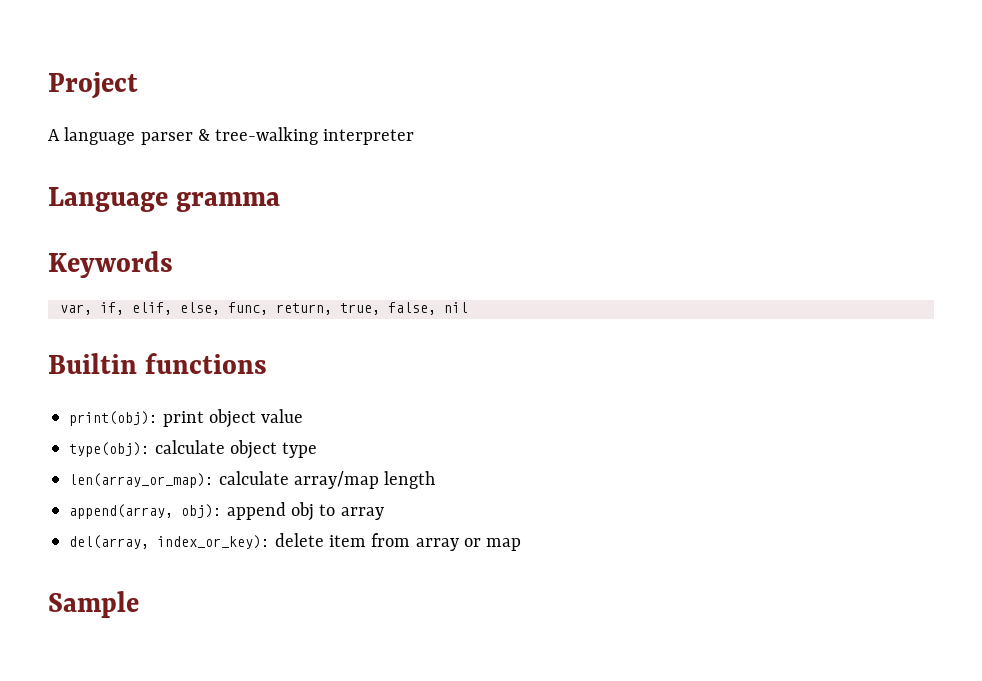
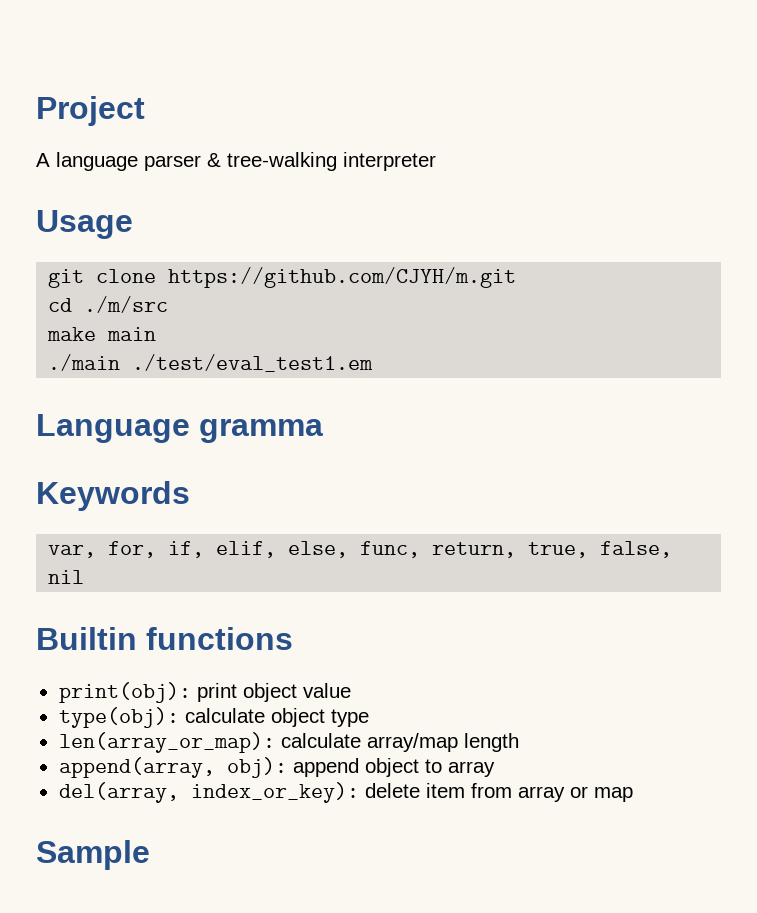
(415, 137) none -> [36,210,133,239] [48,267,517,288] [48,296,169,313] [47,327,157,341] [48,354,374,372] // Usage // git clone https://github.com/CJYH/m.git // cd ./m/src // make main // ./main ./test/eval_test1.em
(92, 309) none -> [108,541,157,558] for,
[290,502,314,521] obj -> [364,758,419,777] object

